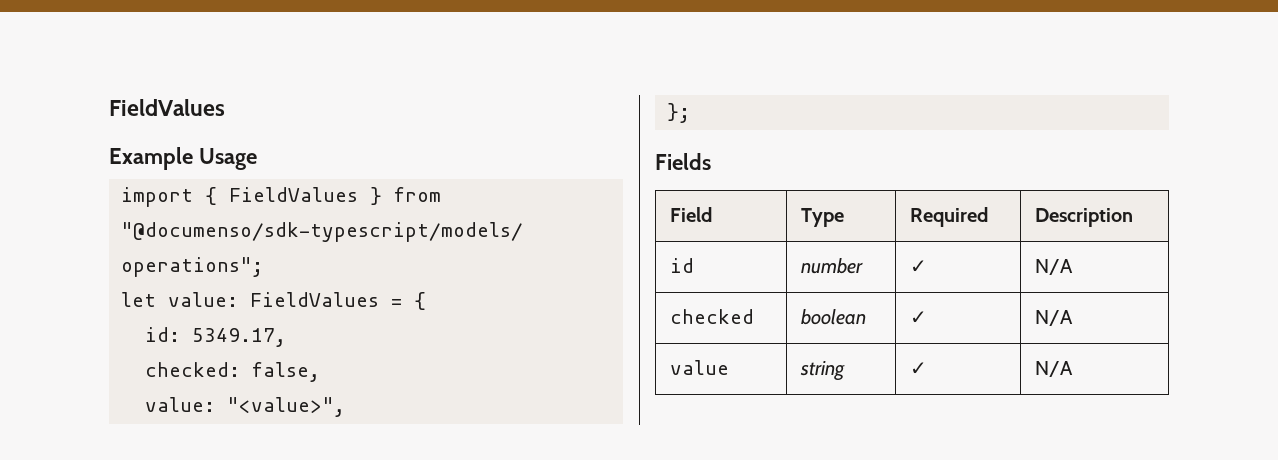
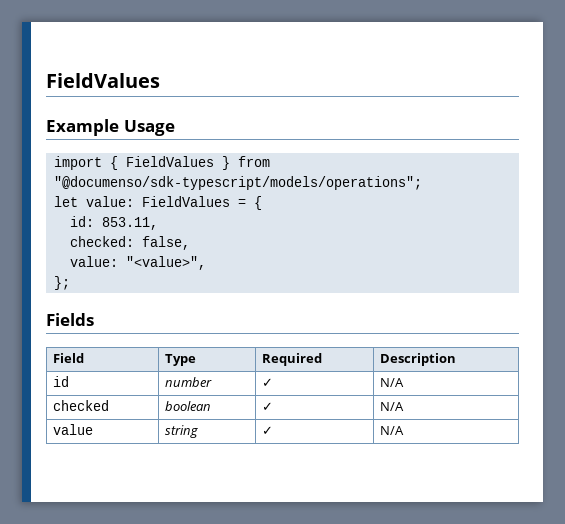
[192,328,286,347] 5349.17, -> [101,217,158,230] 853.11,

